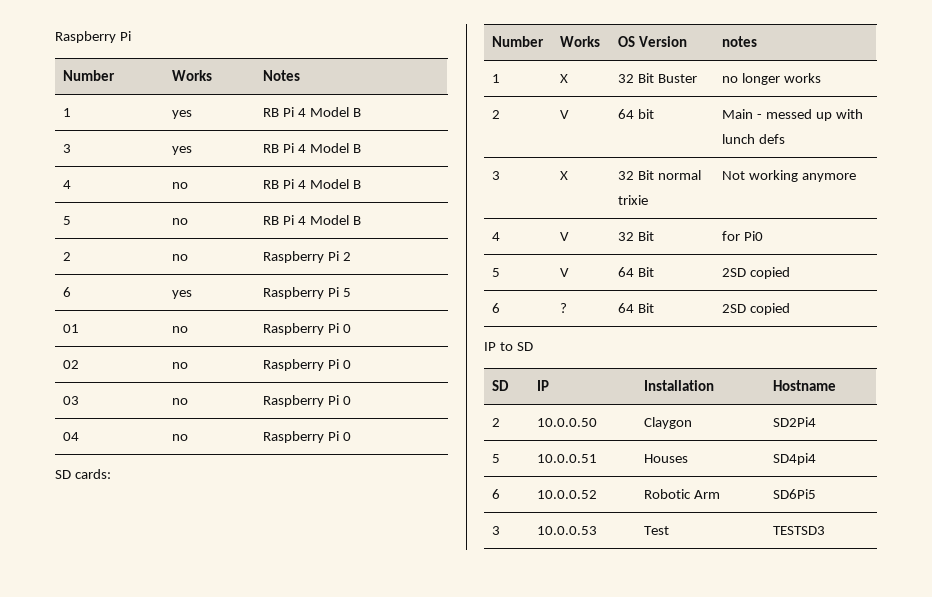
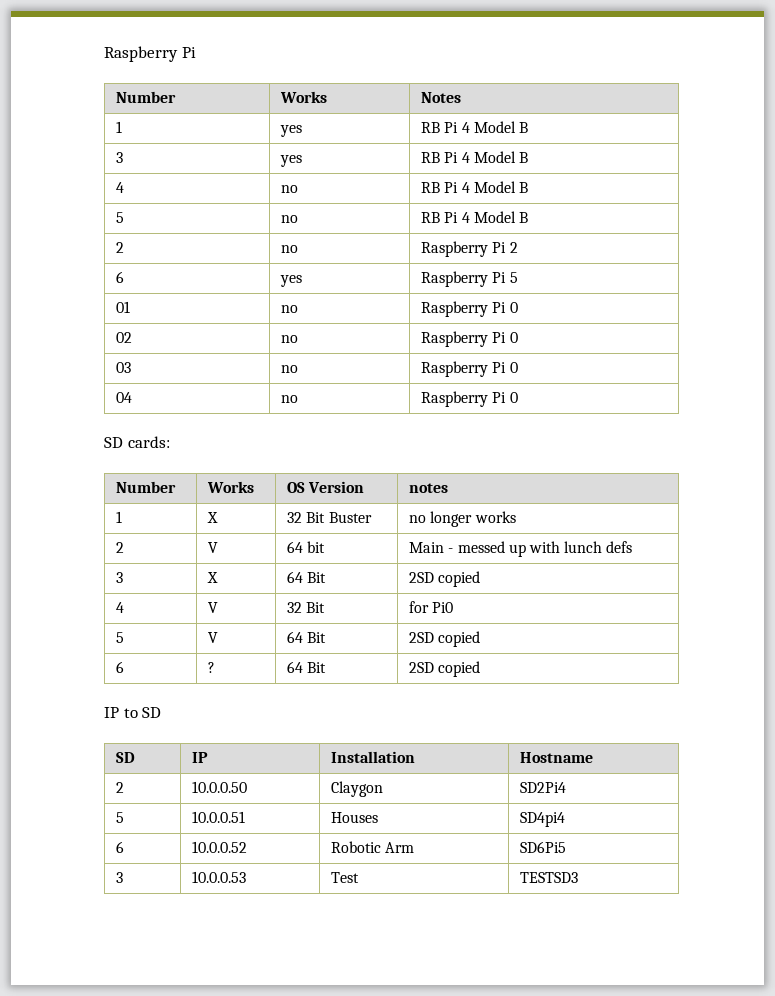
[618,170,702,180] [618,195,649,205] [722,170,857,182] 32 Bit normal trixie | Not working anymore -> [287,571,327,583] [409,571,481,587] 64 Bit | 2SD copied

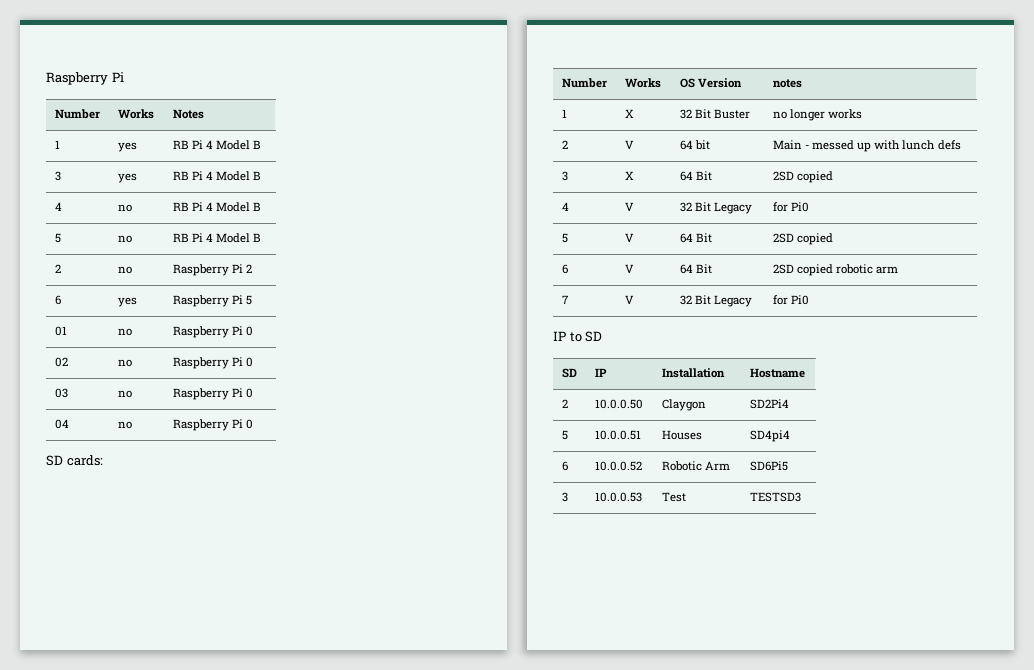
(326, 607) none -> [714,202,753,214] Legacy
[208,662,216,673] [287,661,327,673] [409,661,481,677] ? | 64 Bit | 2SD copied -> [624,264,634,273] [679,264,713,274] [772,264,899,276] [561,295,568,304] [624,295,634,304] [679,295,753,307] [772,295,810,305] V | 64 Bit | 2SD copied robotic arm // 7 | V | 32 Bit Legacy | for Pi0

